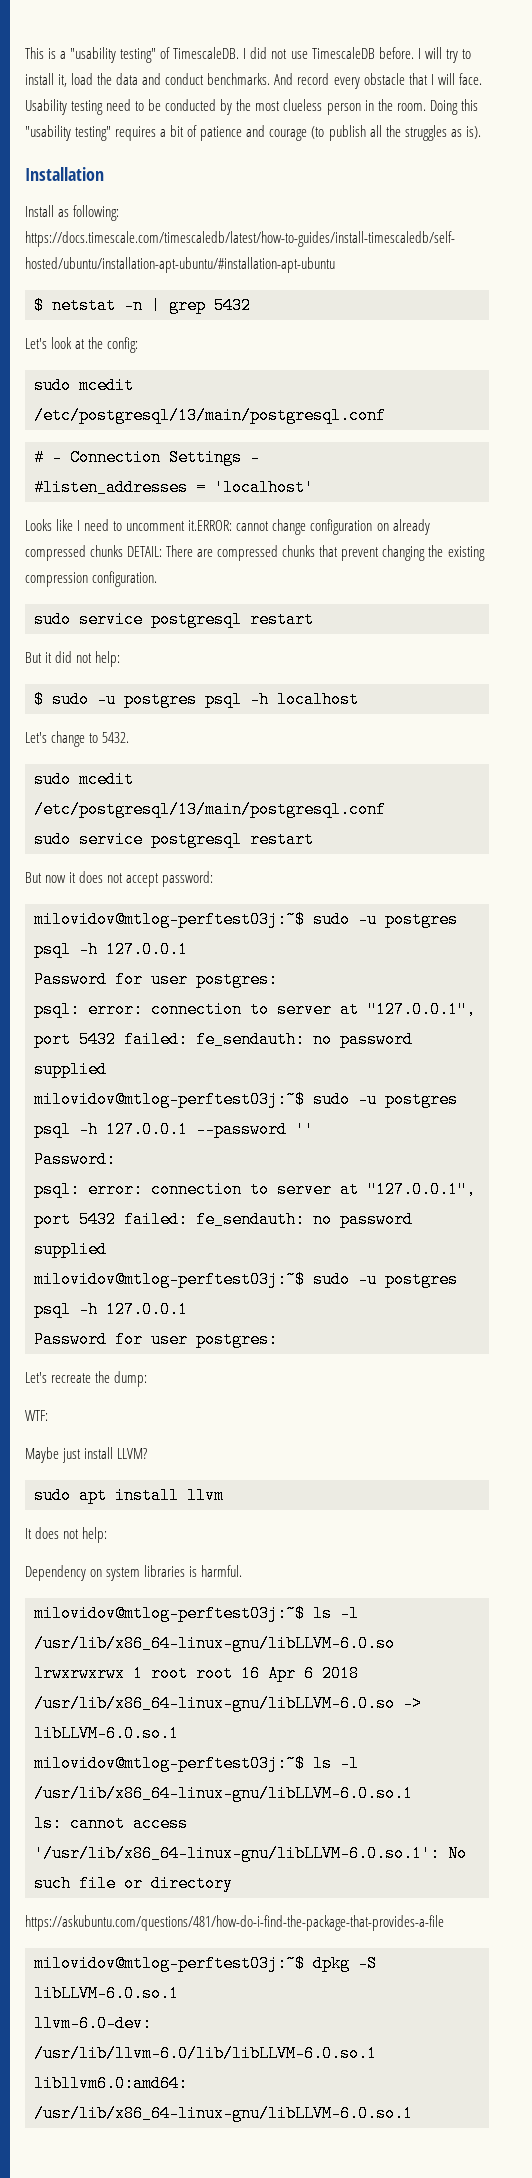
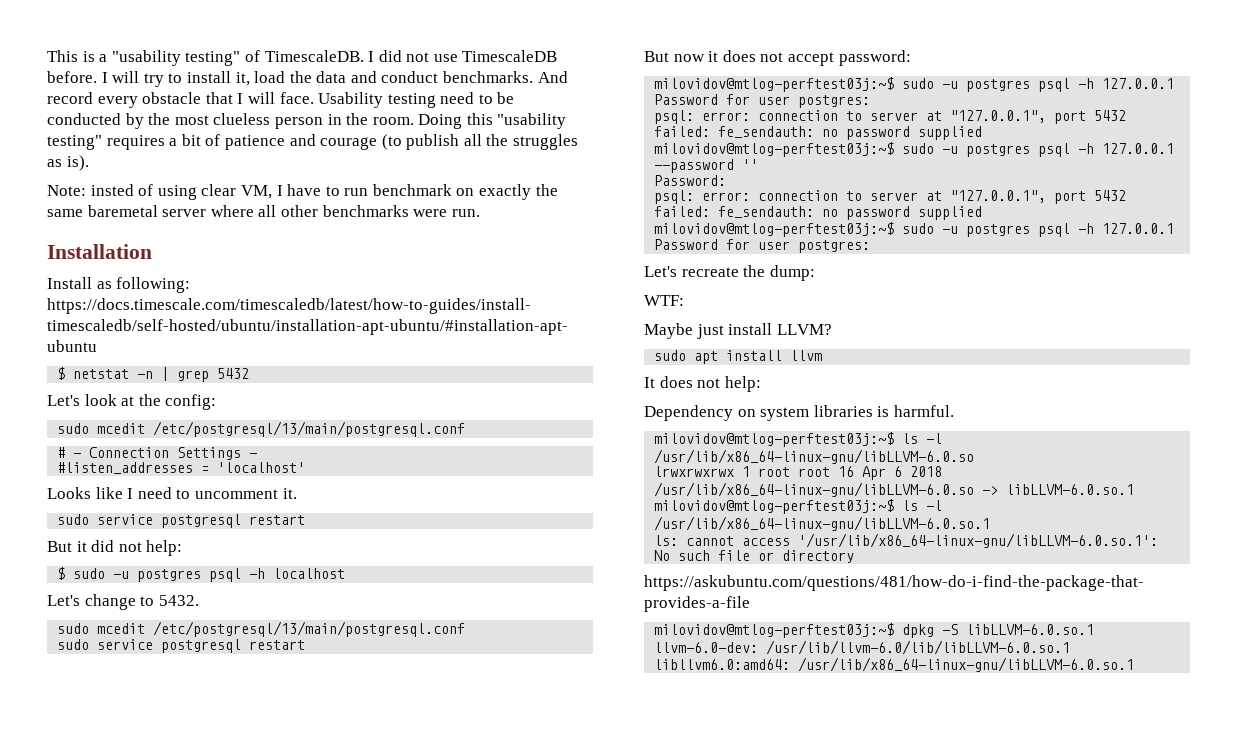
(481, 132) none -> [47,184,558,200] [47,205,480,217] // Note: insted of using clear VM, I have to run benchmark on exactly the same baremetal server where all other benchmarks were run.
[188,519,430,535] [25,545,485,561] [25,571,158,587] it.ERROR: cannot change configuration on already compressed chunks DETAIL: There are compressed chunks that prevent changing the existing compression configuration. -> [282,488,297,499] it.

